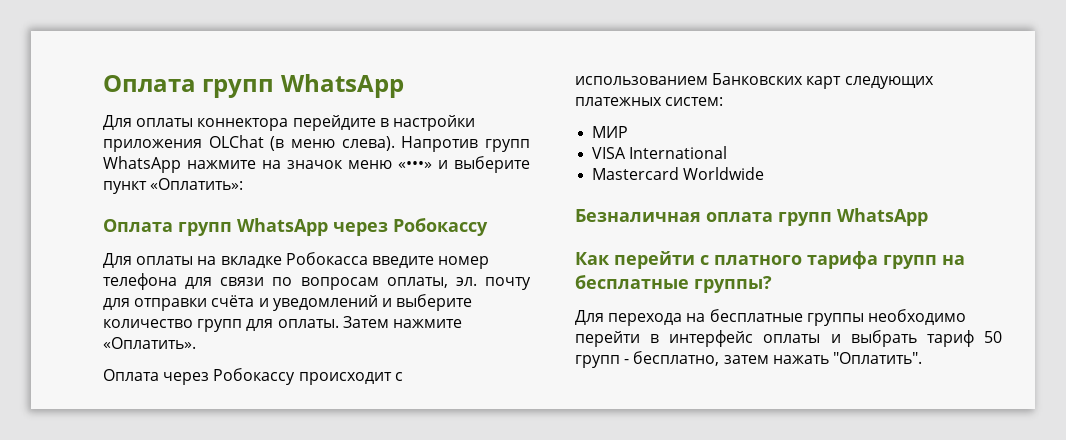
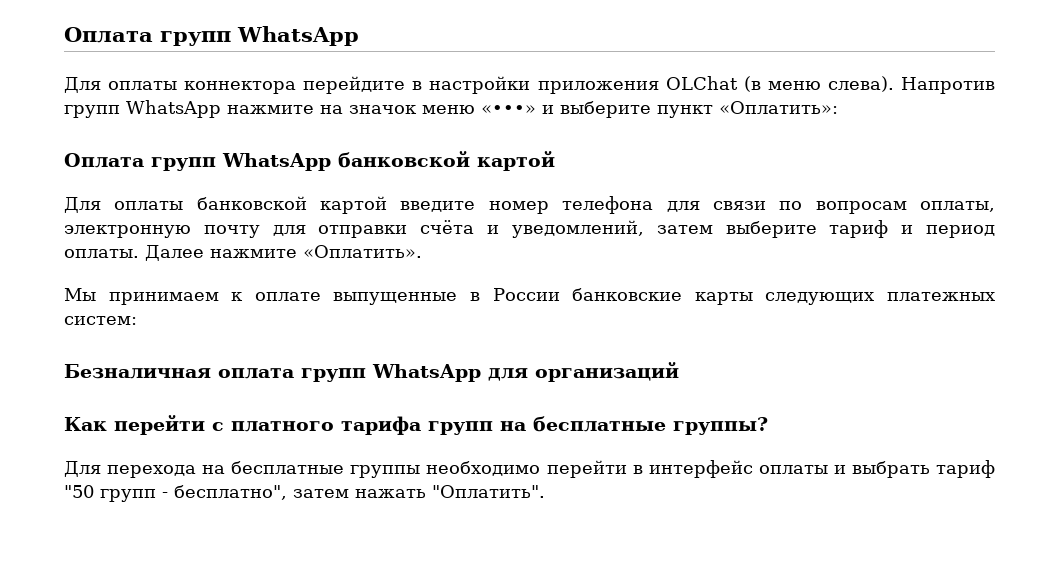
[333,218,488,236] [103,252,368,268] через Робокассу // Для оплаты на вкладке Робокасса -> [338,151,555,171] [64,196,388,214] банковской картой // Для оплаты банковской картой
[455,277,477,286] эл. -> [64,225,191,238] электронную
[272,294,473,311] [103,316,462,332] [103,337,196,349] [103,368,403,385] [575,73,934,89] [575,97,724,106] [592,126,629,138] [592,146,728,159] [592,167,765,180] уведомлений и выберите количество групп для оплаты. Затем нажмите «Оплатить». // Оплата через Робокассу происходит с использованием Банковских карт следующих платежных систем: // МИР // VISA International // Mastercard Worldwide -> [511,220,996,238] [64,245,422,261] [64,288,996,305] [64,316,137,325] уведомлений, затем выберите тариф и период оплаты. Далее нажмите «Оплатить». // Мы принимаем к оплате выпущенные в России банковские карты следующих платежных систем:
(928, 217) none -> [488,362,679,382] для организаций
[984,331,1002,343] 50 -> [64,485,94,498] "50
[633,351,720,366] бесплатно, -> [174,485,287,500] бесплатно",

